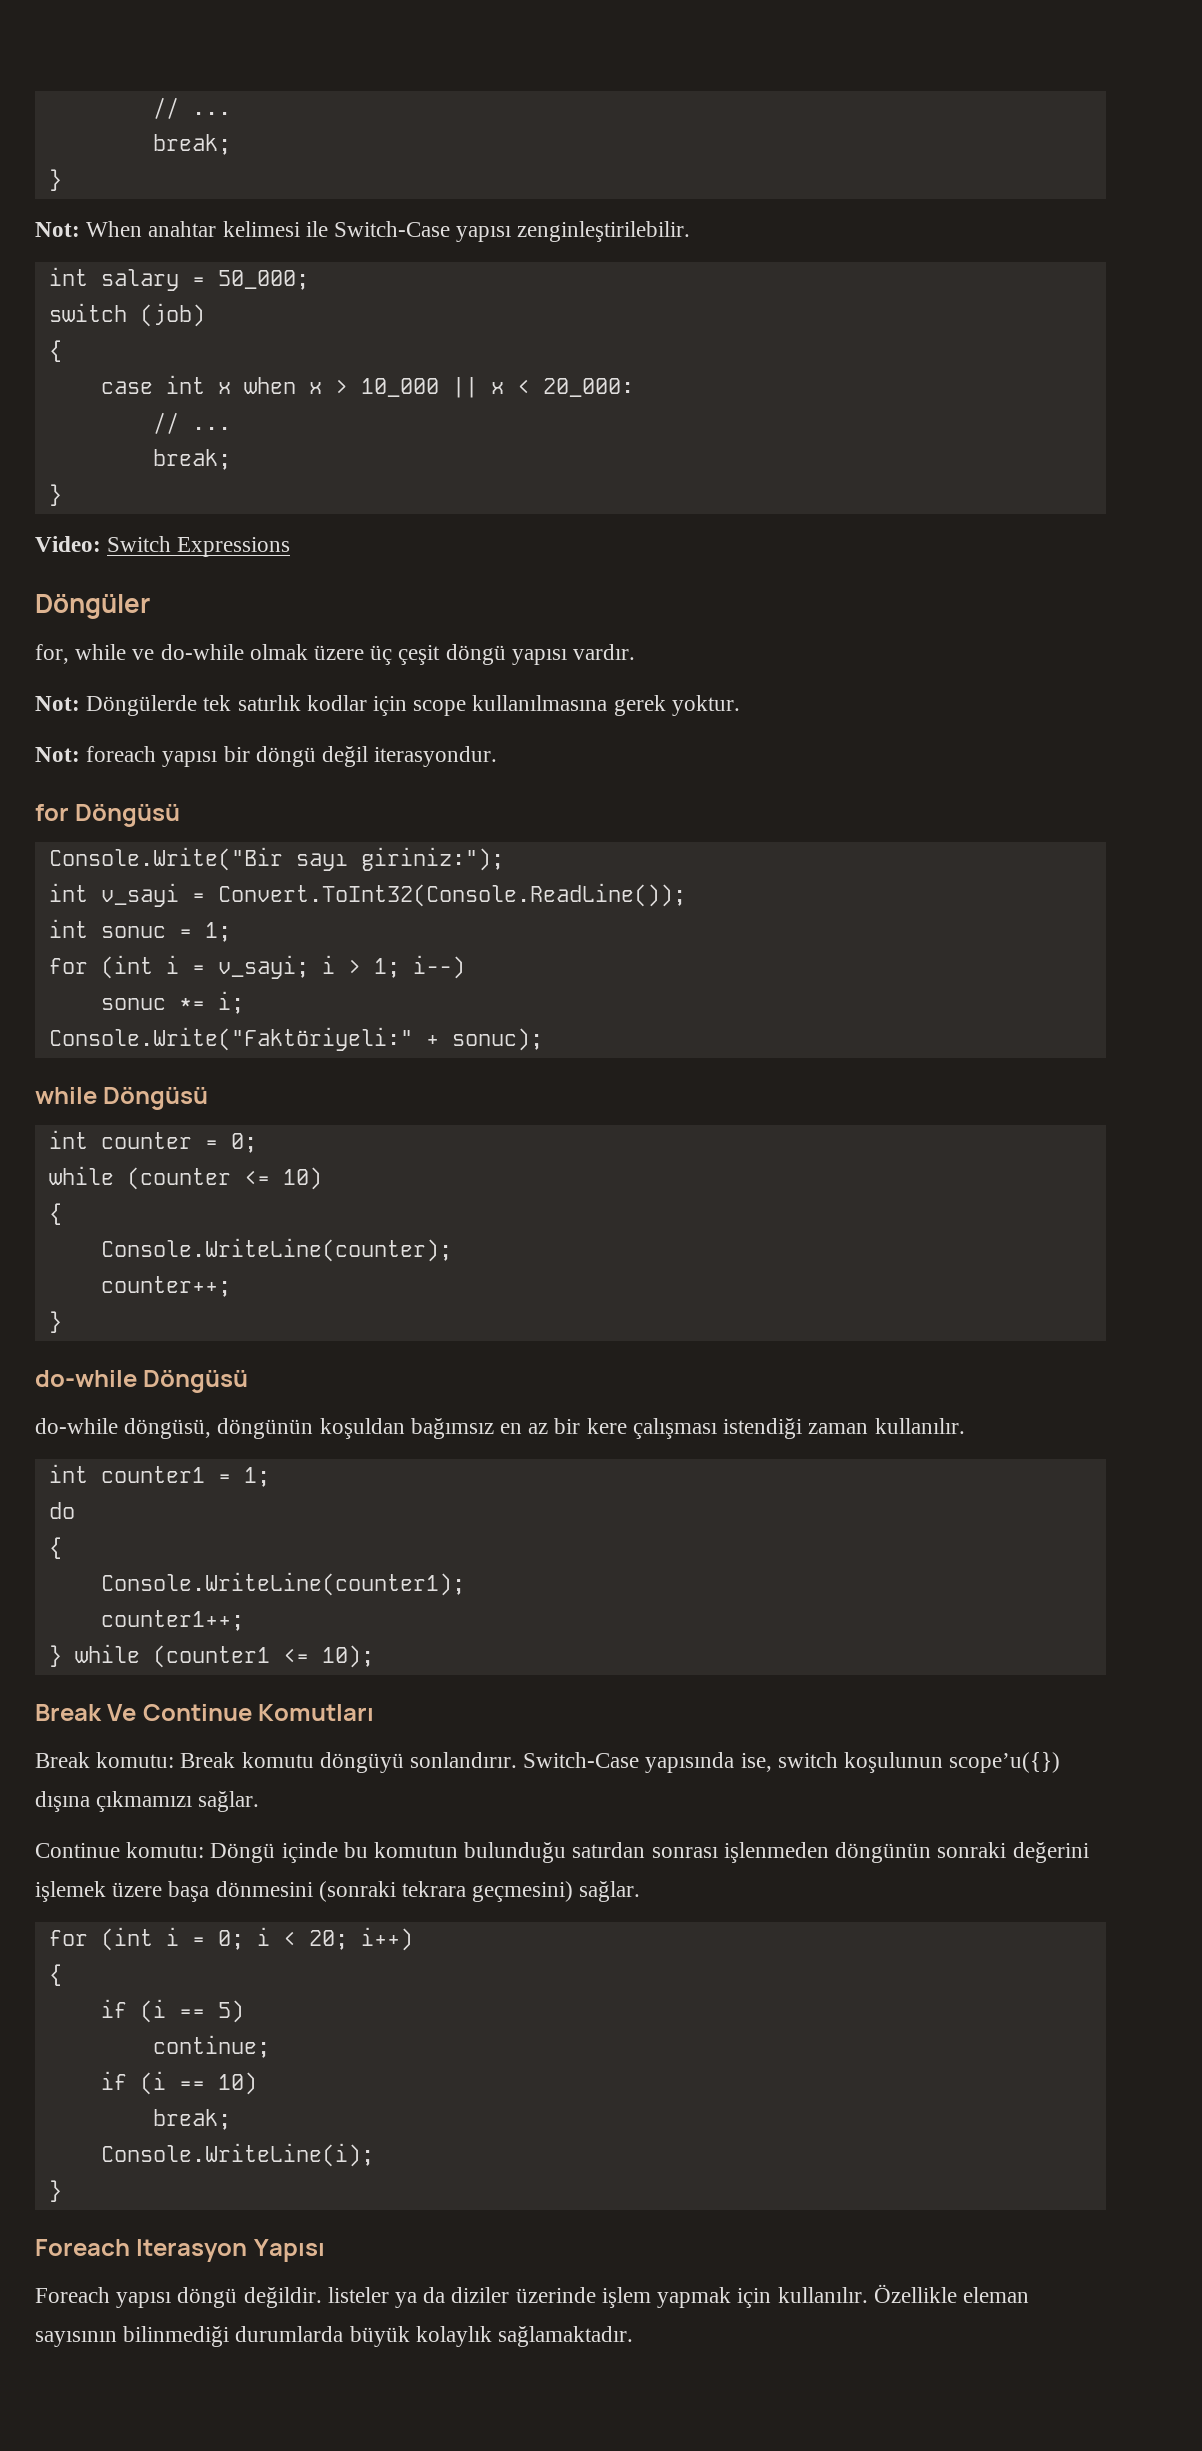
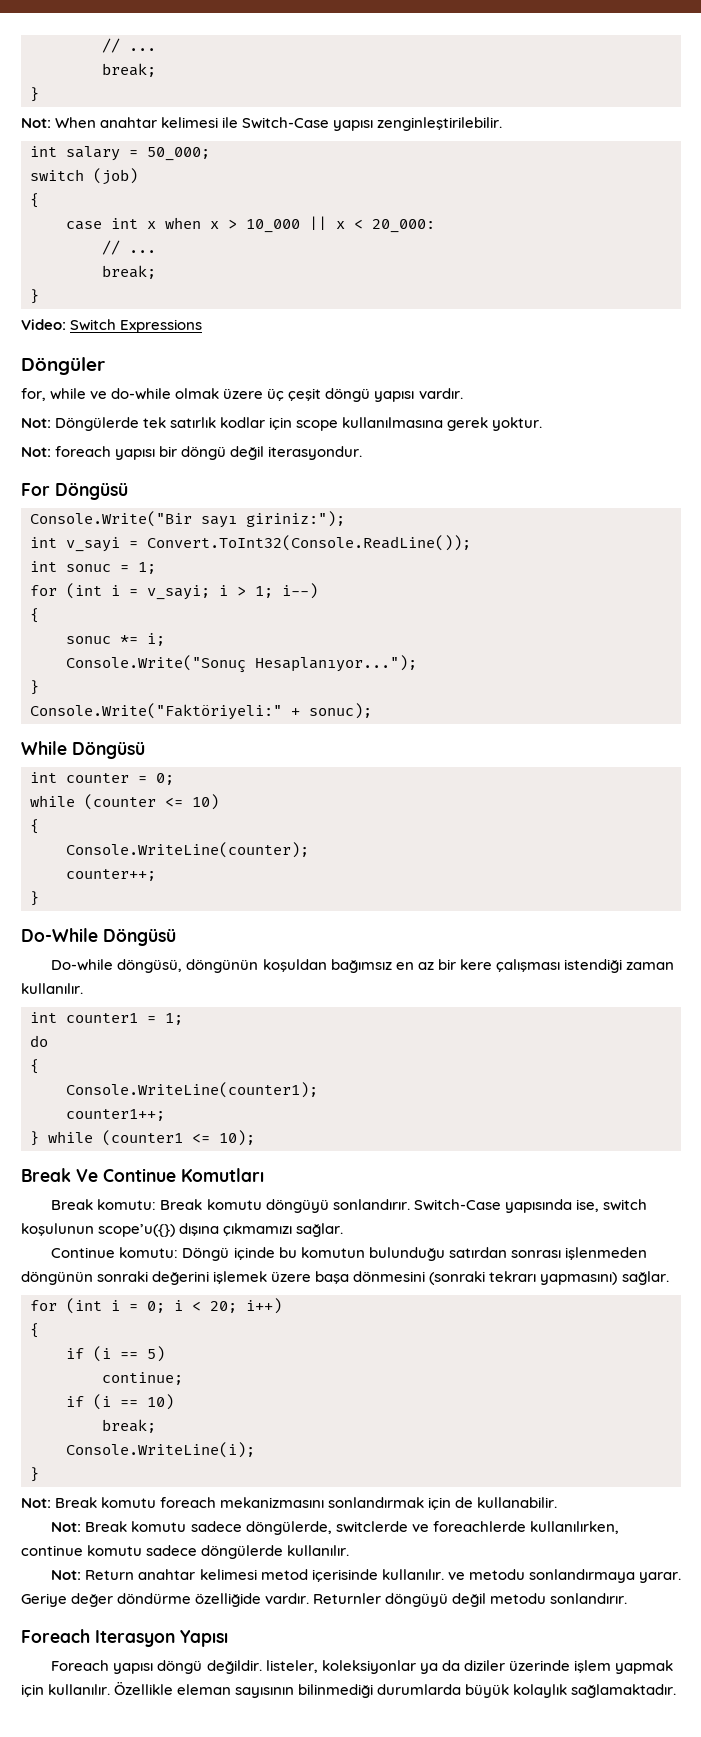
[35,804,69,821] for -> [21,483,50,496] For
(465, 967) none -> [30,608,39,623] // {
(244, 1002) none -> [66,655,417,673] [30,680,39,695] // Console.Write("Sonuç Hesaplanıyor..."); // }
[35,1087,97,1104] while -> [21,741,67,755] While
[35,1370,249,1393] [35,1418,118,1434] do-while Döngüsü // do-while -> [21,928,176,946] [51,959,114,971] Do-While Döngüsü // Do-while
[402,1881,574,1902] tekrara geçmesini) -> [489,1271,618,1285] tekrarı yapmasını)
(62, 2191) none -> [21,1497,558,1510] [51,1521,619,1535] [21,1545,350,1559] [51,1569,681,1583] [21,1593,628,1607] // Not: Break komutu foreach mekanizmasını sonlandırmak için de kullanabilir. // Not: Break komutu sadece döngülerde, switclerde ve foreachlerde kullanılırken, continue komutu sadece döngülerde kullanılır. // Not: Return anahtar kelimesi metod içerisinde kullanılır. ve metodu sonlandırmaya yarar. Geriye değer döndürme özelliğide vardır. Returnler döngüyü değil metodu sonlandırır.
[327,2287,389,2303] listeler -> [265,1660,416,1674] listeler, koleksiyonlar

